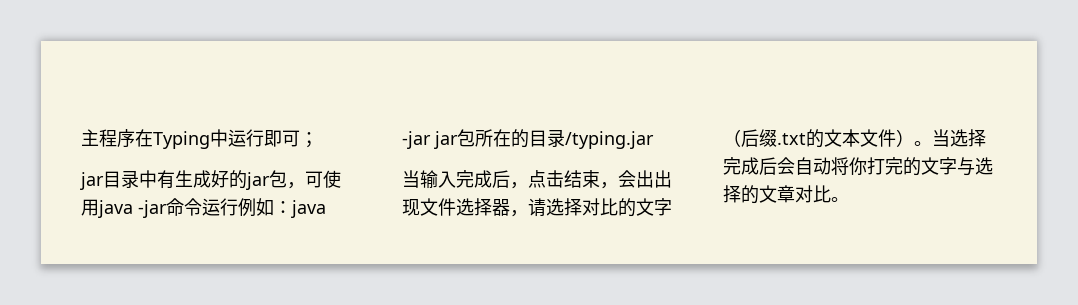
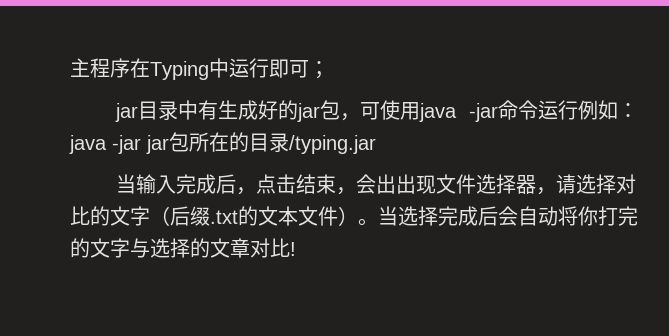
[831,197,849,202] 。 -> [290,242,296,256] !

